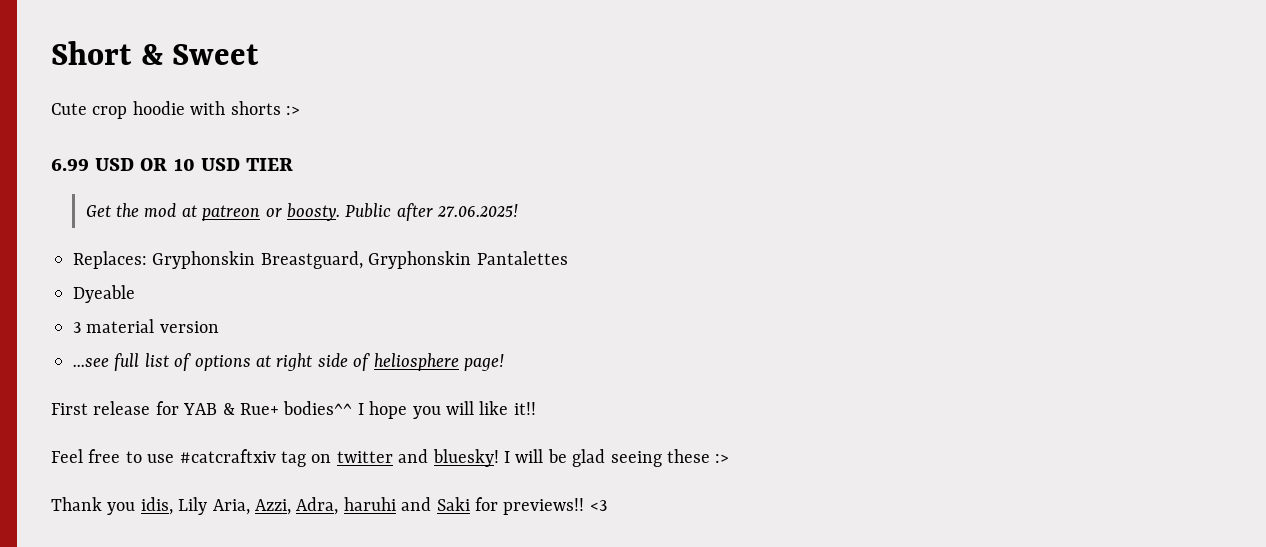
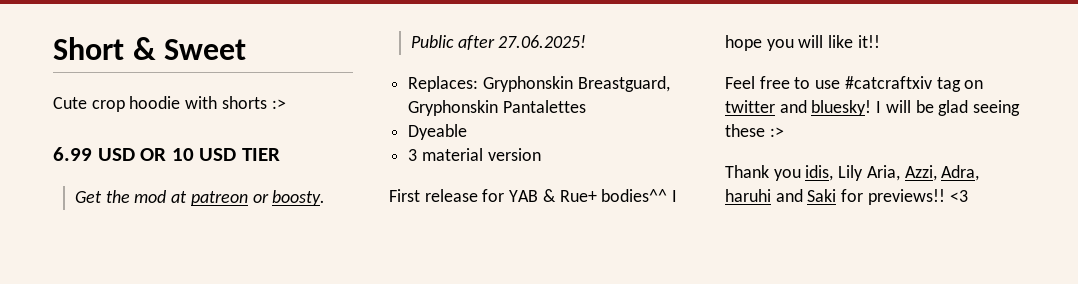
[73,353,504,371] // ...see full list of options at right side of heliosphere page! -> (541, 154) none

